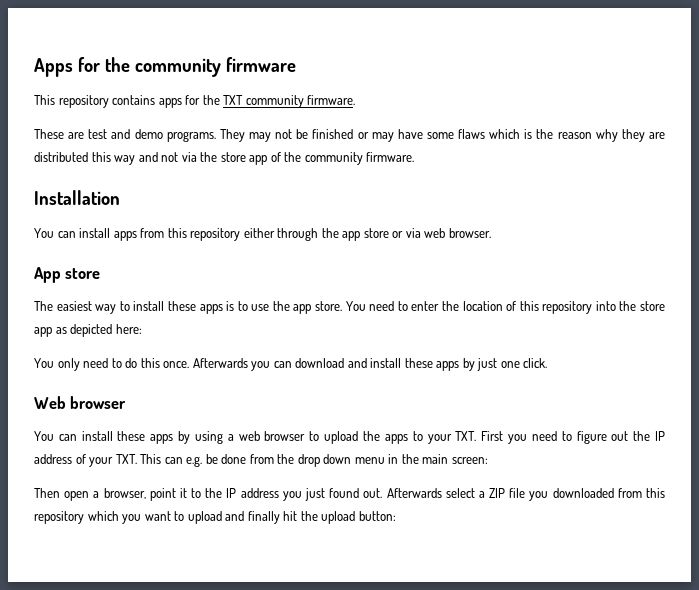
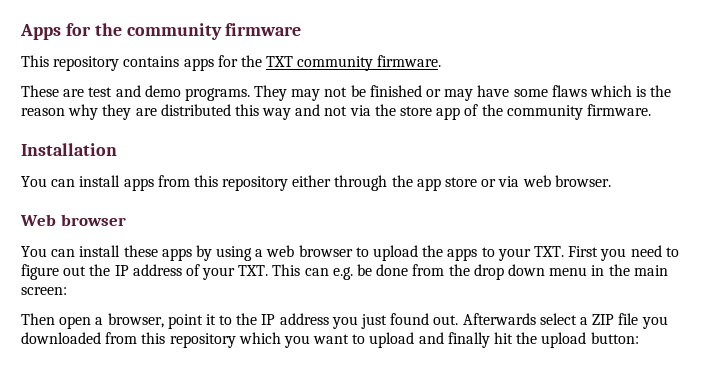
[34,267,101,283] [34,301,665,314] [34,324,142,337] [34,358,548,371] // App store // The easiest way to install these apps is to use the app store. You need to enter the location of this repository into the store app as depicted here: // You only need to do this once. Afterwards you can download and install these apps by just one click. -> (611, 181) none

